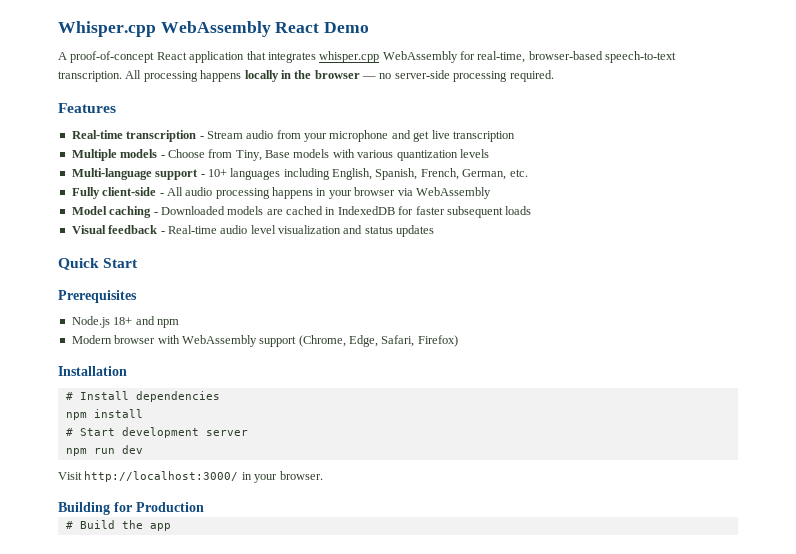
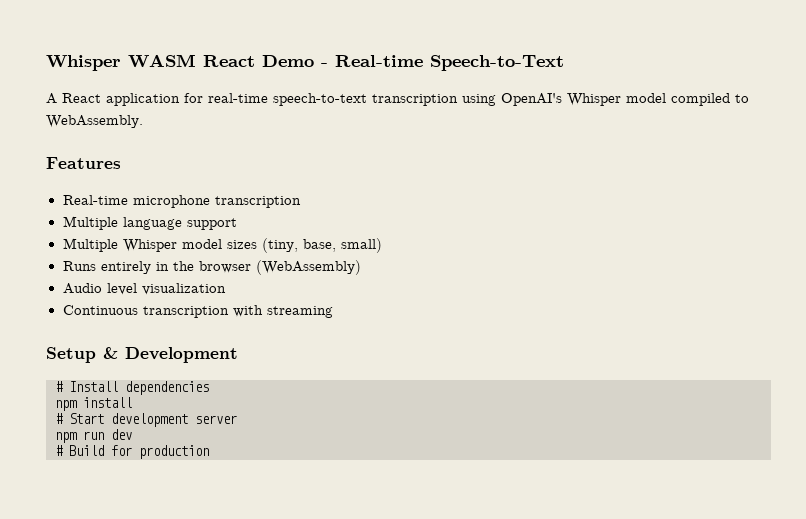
[58,21,271,37] Whisper.cpp WebAssembly -> [46,54,196,71] Whisper WASM
(370, 27) none -> [321,55,564,71] - Real-time Speech-to-Text
[70,51,155,63] proof-of-concept -> (57, 98) none
[246,51,677,63] [58,70,554,82] [58,103,116,113] [71,130,515,142] [71,149,489,161] [71,168,528,180] [71,187,491,199] [71,206,532,218] [71,225,435,237] [58,258,139,270] [58,290,137,303] [71,316,179,328] [71,335,458,347] [58,366,127,376] that integrates whisper.cpp WebAssembly for real-time, browser-based speech-to-text transcription. All processing happens locally in the browser — no server-side processing required. // Features // Real-time transcription - Stream audio from your microphone and get live transcription // Multiple models - Choose from Tiny, Base models with various quantization levels // Multi-language support - 10+ languages including English, Spanish, French, German, etc. // Fully client-side - All audio processing happens in your browser via WebAssembly // Model caching - Downloaded models are cached in IndexedDB for faster subsequent loads // Visual feedback - Real-time audio level visualization and status updates // Quick Start // Prerequisites // Node.js 18+ and npm // Modern browser with WebAssembly support (Chrome, Edge, Safari, Firefox) // Installation -> [184,93,749,106] [46,115,143,128] [46,157,121,169] [62,195,301,208] [62,216,237,230] [62,238,382,253] [62,260,361,275] [62,283,226,295] [62,305,333,318] [46,347,238,363] for real-time speech-to-text transcription using OpenAI's Whisper model compiled to WebAssembly. // Features // Real-time microphone transcription // Multiple language support // Multiple Whisper model sizes (tiny, base, small) // Runs entirely in the browser (WebAssembly) // Audio level visualization // Continuous transcription with streaming // Setup & Development
[58,471,323,483] [58,502,204,515] // Visit http://localhost:3000/ in your browser. // Building for Production -> (132, 434) none
[121,520,171,531] the app -> [111,445,209,459] for production

